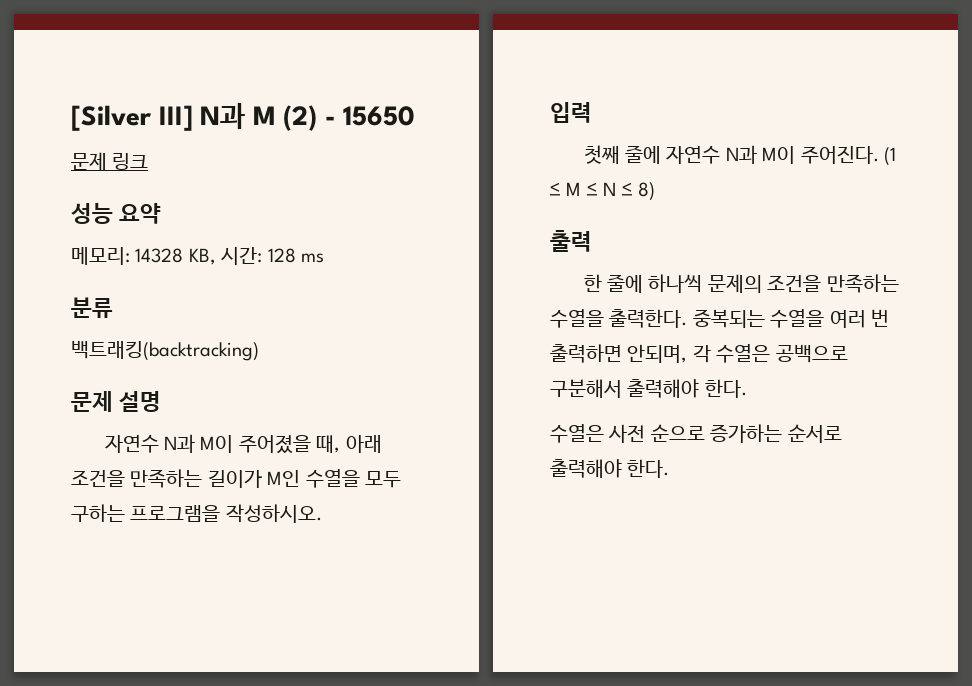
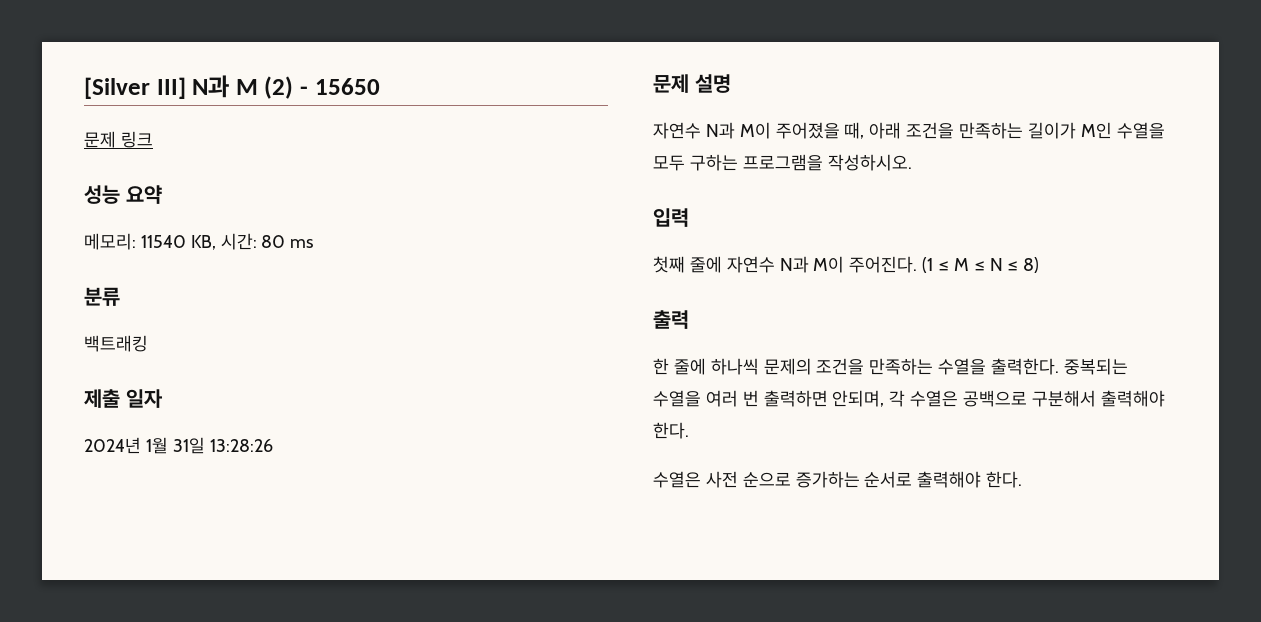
[135,248,184,263] 14328 -> [140,235,186,248] 11540
[267,248,296,263] 128 -> [261,235,286,248] 80
[71,340,259,361] 백트래킹(backtracking) -> [84,335,148,352] [84,389,163,408] [84,437,273,454] 백트래킹 // 제출 일자 // 2024년 1월 31일 13:28:26

